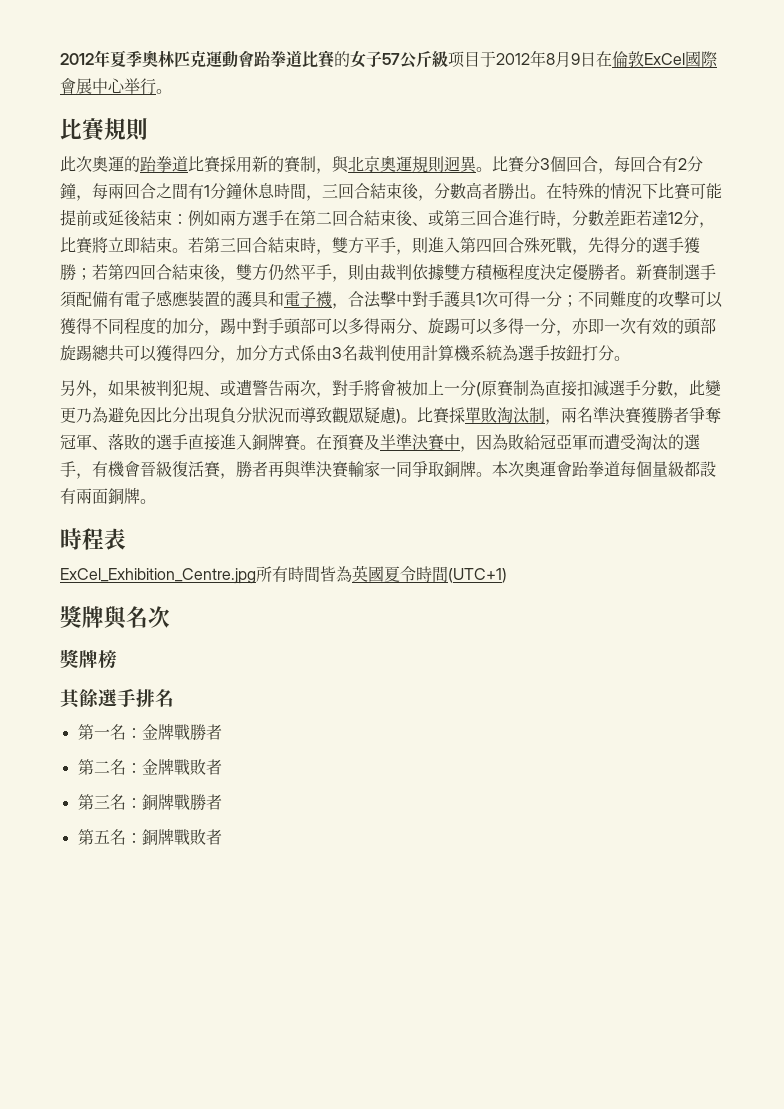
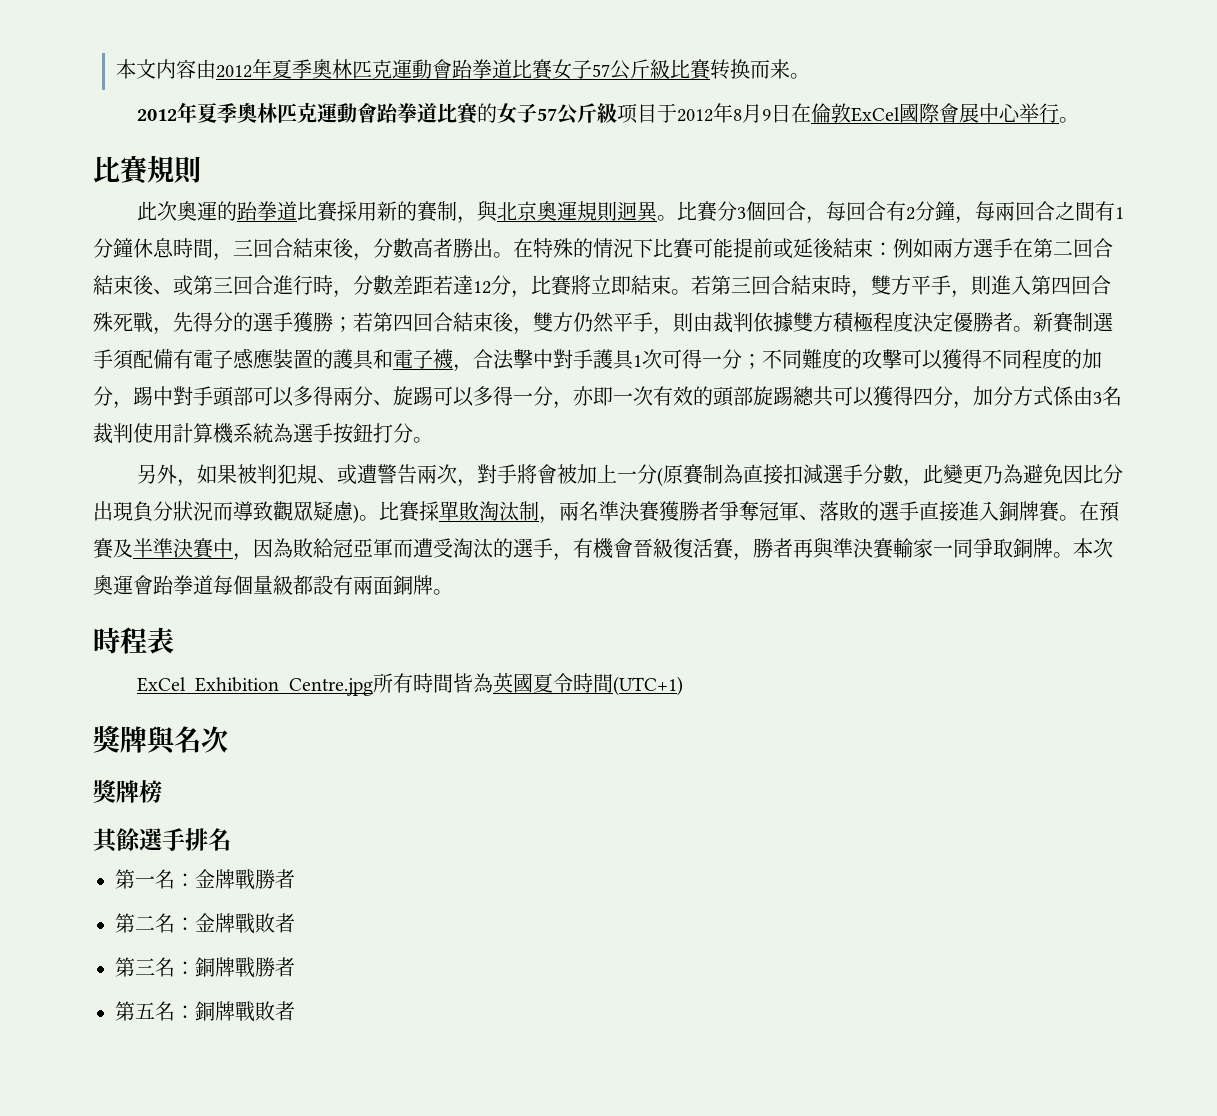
(60, 59) none -> [116,59,811,80] 本文内容由2012年夏季奧林匹克運動會跆拳道比賽女子57公斤級比賽转换而来。 //

